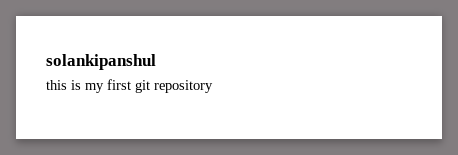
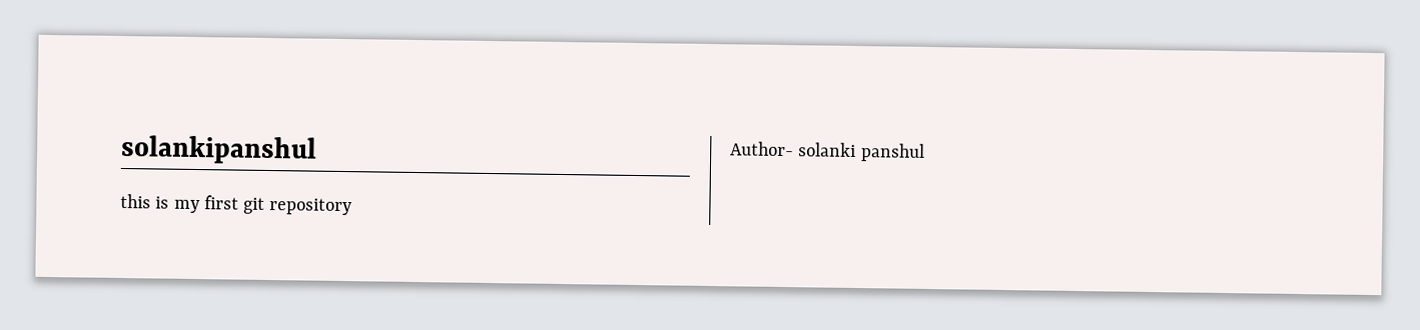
(213, 86) none -> [730,141,925,162] // Author- solanki panshul

